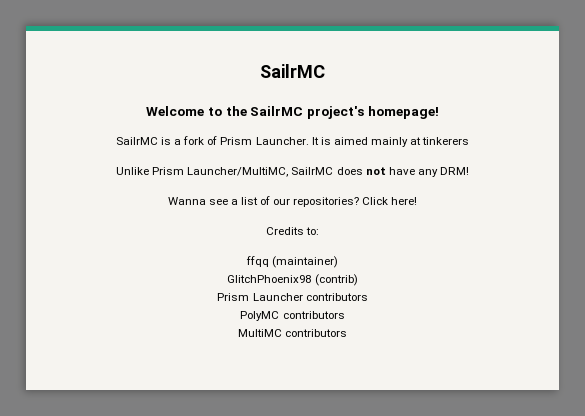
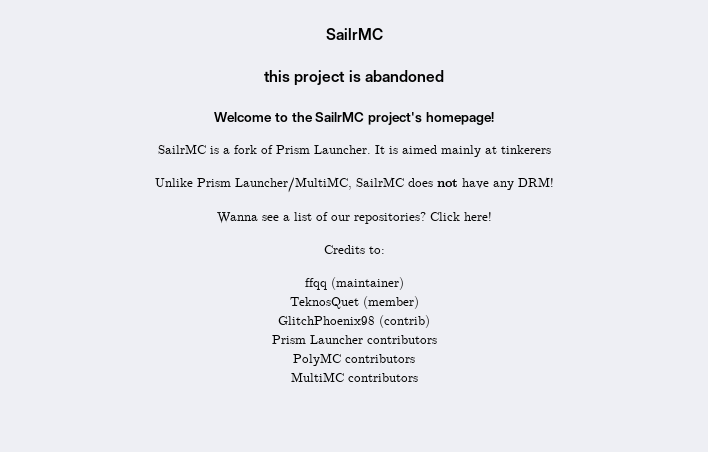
[260,64,325,78] SailrMC -> [325,28,383,40] [264,70,444,86] SailrMC // this project is abandoned
(339, 262) none -> [289,296,419,309] // TeknosQuet (member)

